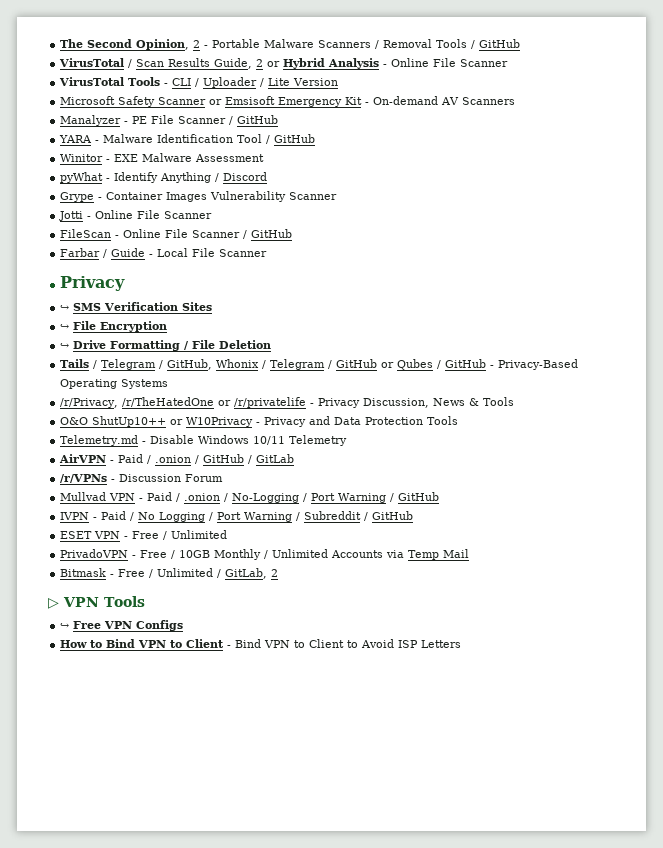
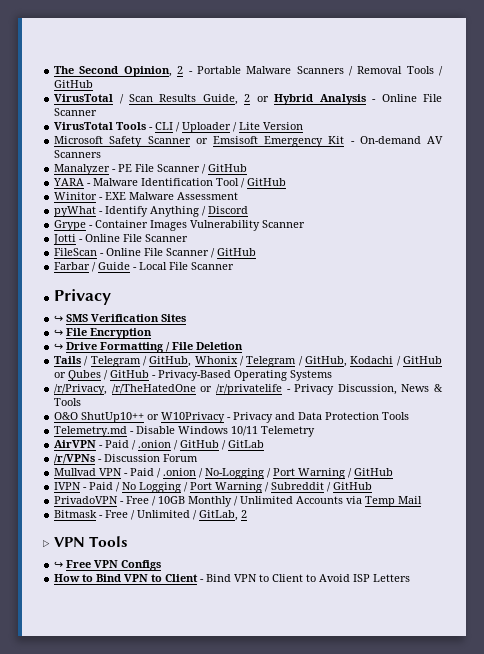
(333, 364) none -> [305,356,401,367] GitHub, Kodachi /
[60,530,228,540] // ESET VPN - Free / Unlimited -> (373, 486) none

